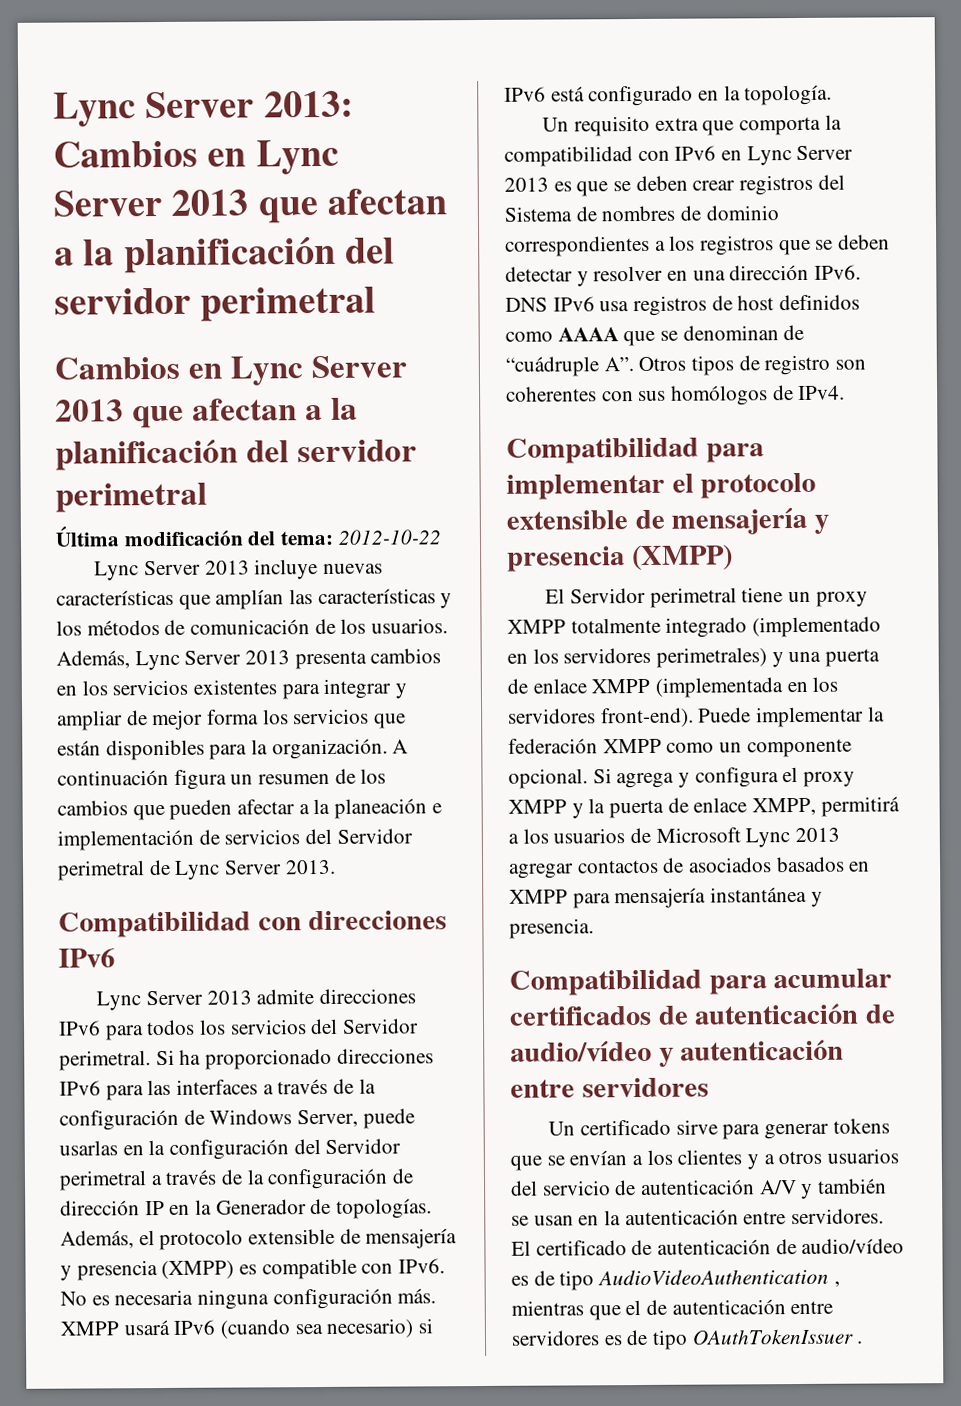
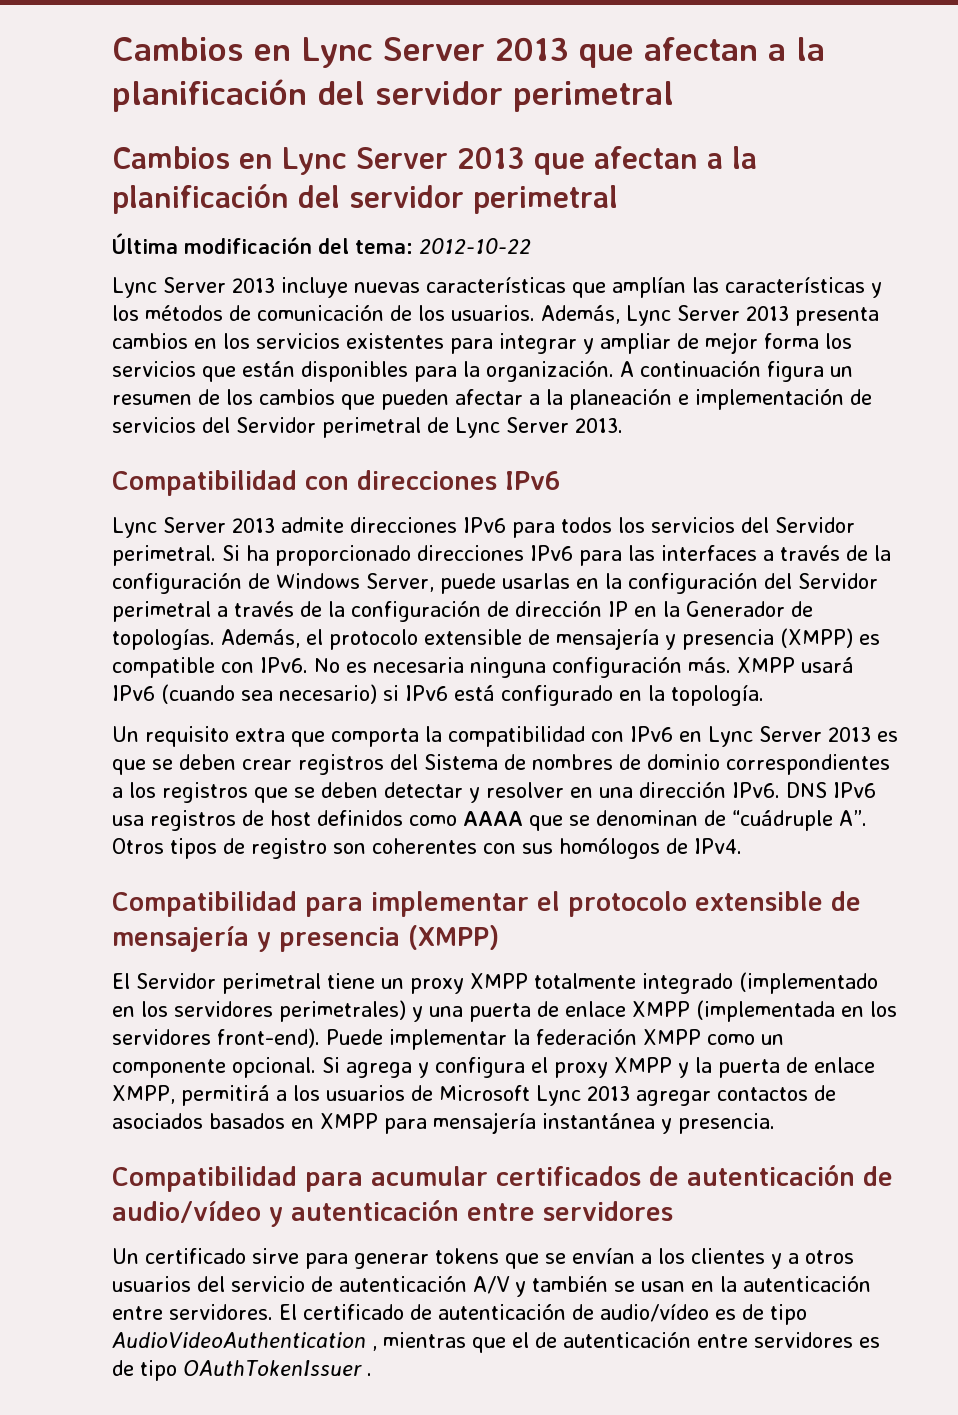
[53,90,354,127] Lync Server 2013: -> (112, 49) none

